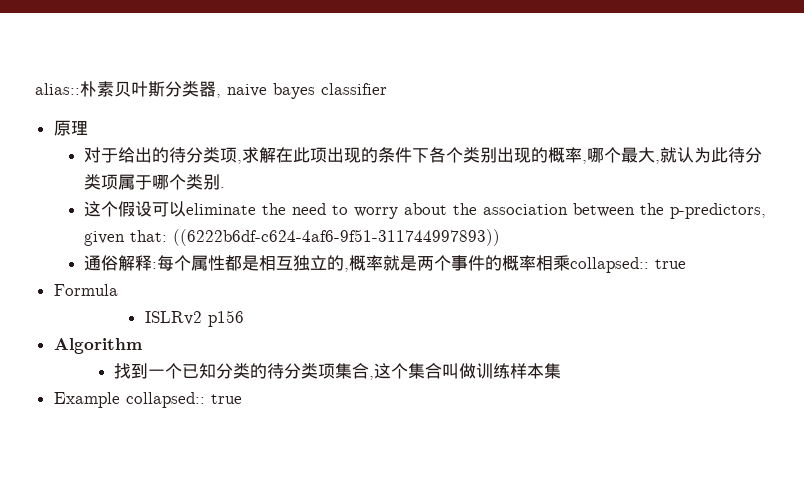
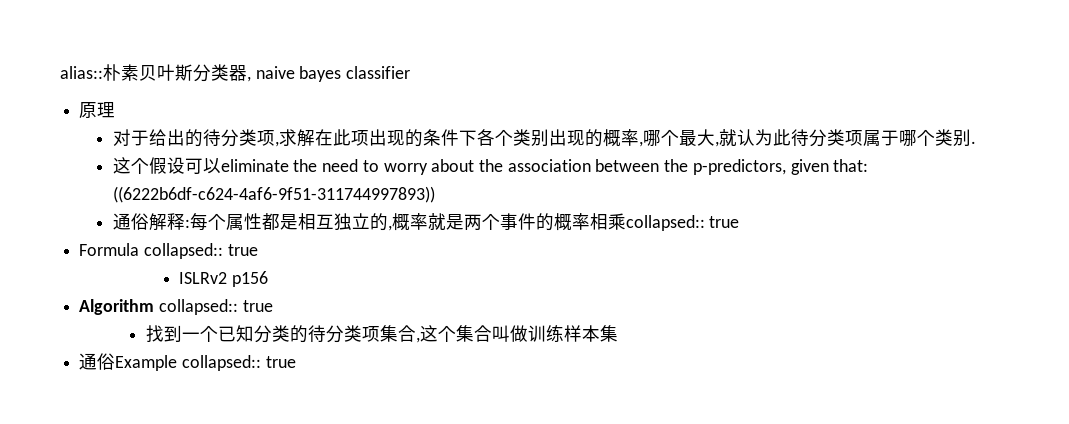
(118, 290) none -> [143,243,258,259] collapsed:: true
(142, 346) none -> [158,299,273,315] collapsed:: true
(562, 371) none -> [79,353,116,370] 通俗

